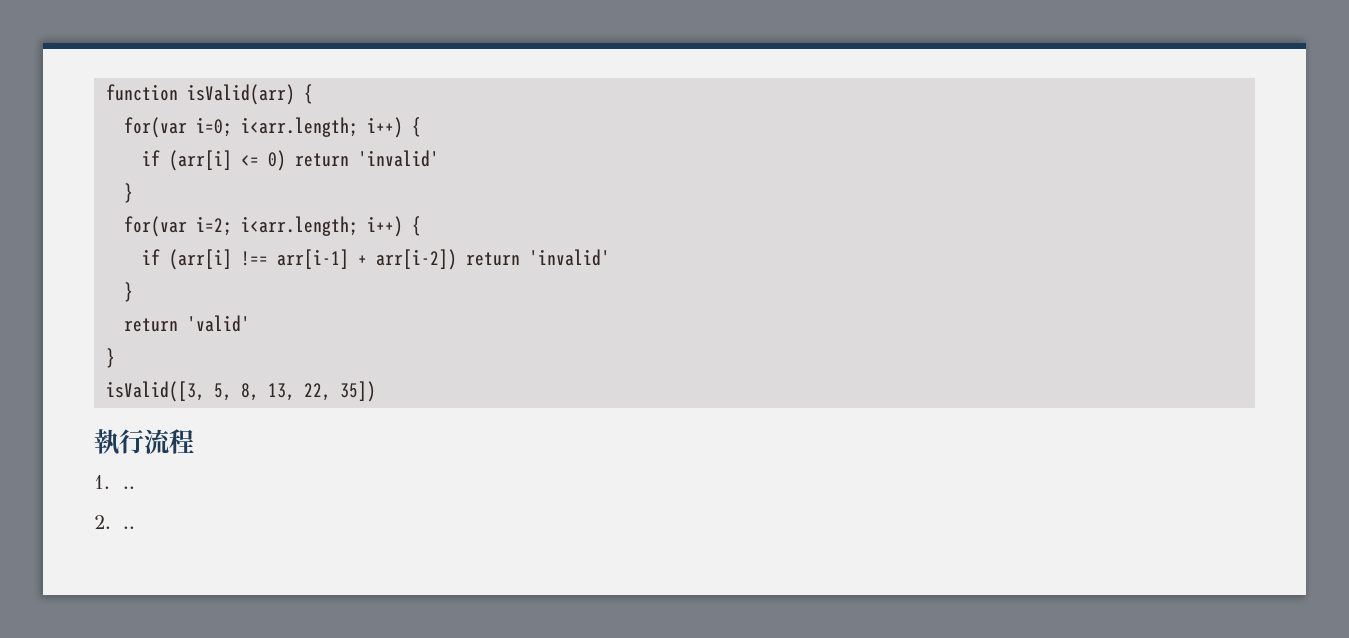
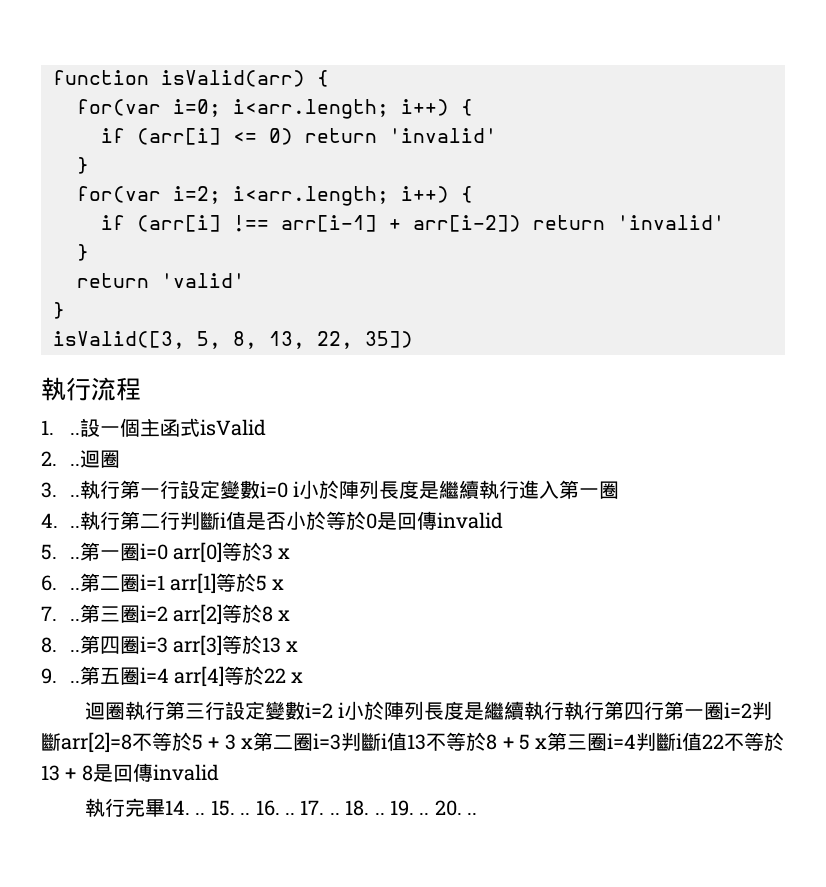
[94,515,111,529] // 2. -> [79,418,266,437] [41,450,120,468] [41,480,620,499] [41,511,503,530] [41,542,291,563] [41,573,285,594] [41,604,291,625] [41,635,299,656] [41,666,304,687] [84,701,773,720] [41,732,785,753] [41,763,219,782] [84,798,462,817] 設一個主函式isValid // 2. ..迴圈 // 3. ..執行第一行設定變數i=0 i小於陣列長度是繼續執行進入第一圈 // 4. ..執行第二行判斷i值是否小於等於0是回傳invalid // 5. ..第一圈i=0 arr[0]等於3 x // 6. ..第二圈i=1 arr[1]等於5 x // 7. ..第三圈i=2 arr[2]等於8 x // 8. ..第四圈i=3 arr[3]等於13 x // 9. ..第五圈i=4 arr[4]等於22 x // 迴圈執行第三行設定變數i=2 i小於陣列長度是繼續執行執行第四行第一圈i=2判斷arr[2]=8不等於5 + 3 x第二圈i=3判斷i值13不等於8 + 5 x第三圈i=4判斷i值22不等於13 + 8是回傳invalid // 執行完畢14. .. 15. .. 16. .. 17. .. 18. .. 19. .. 20.

